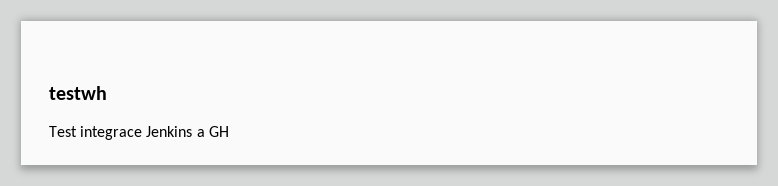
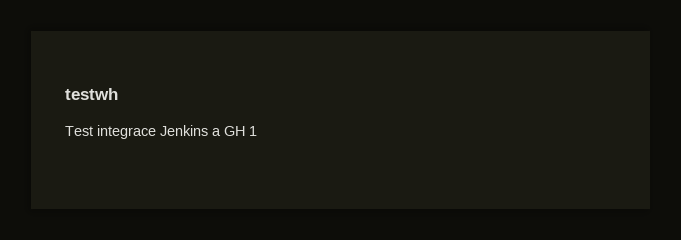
(229, 131) none -> [249,126,257,136] 1

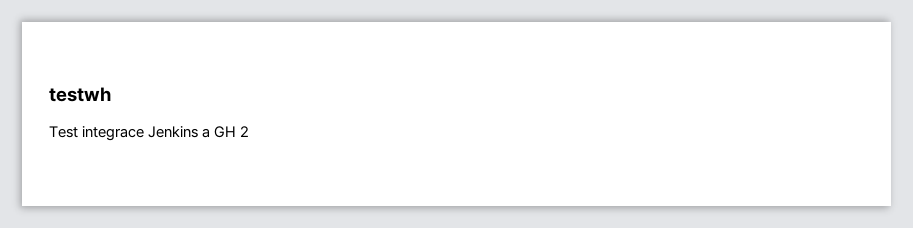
[249,126,257,136] 1 -> [240,126,250,137] 2

